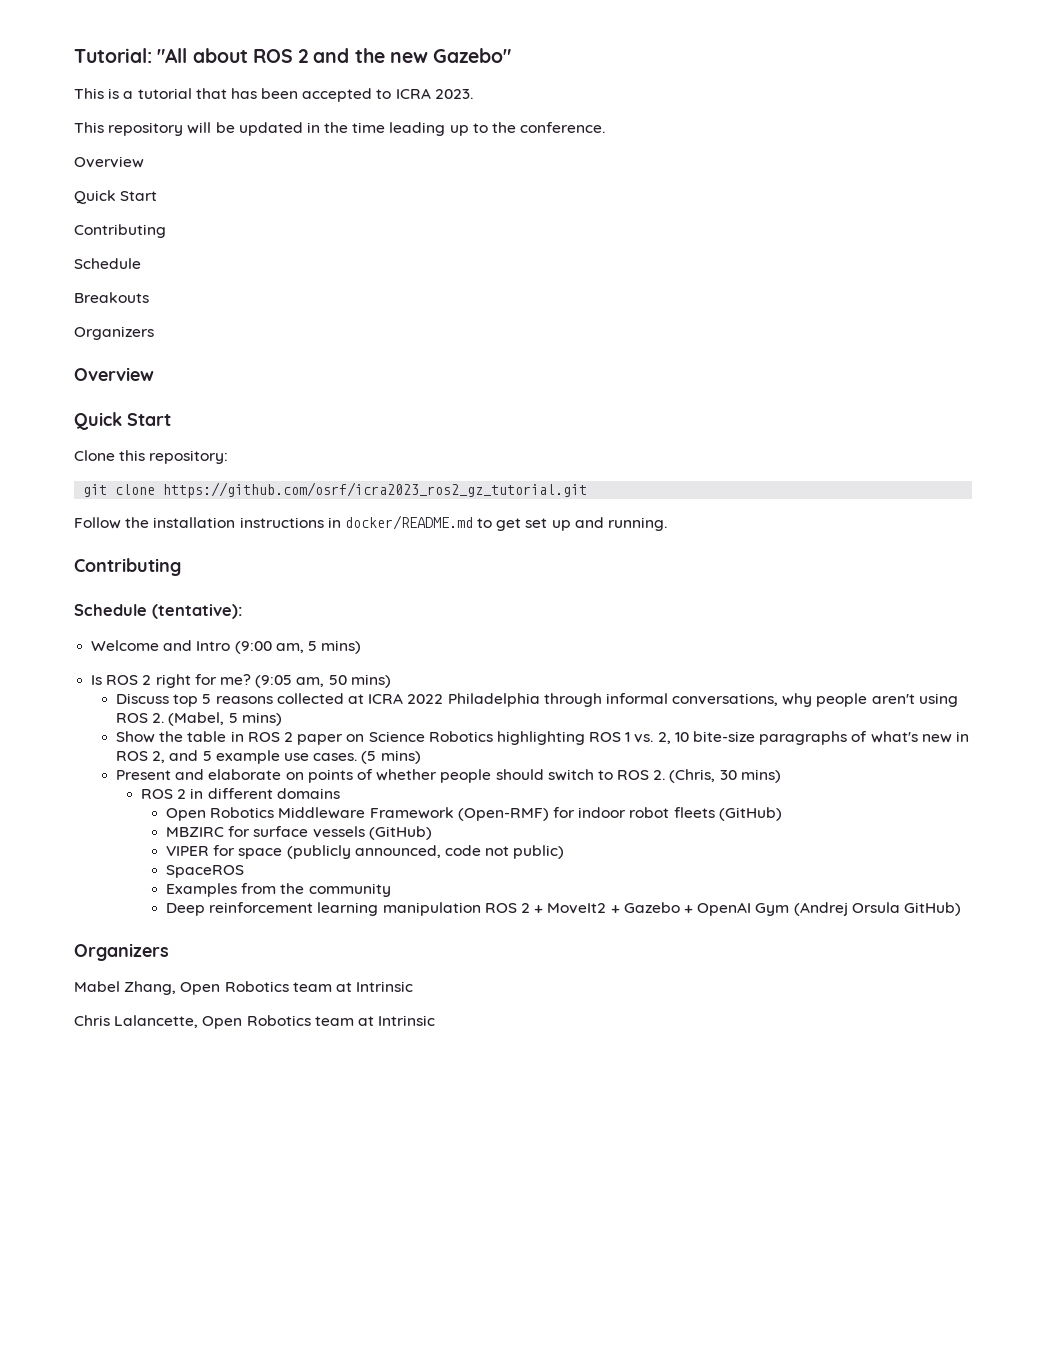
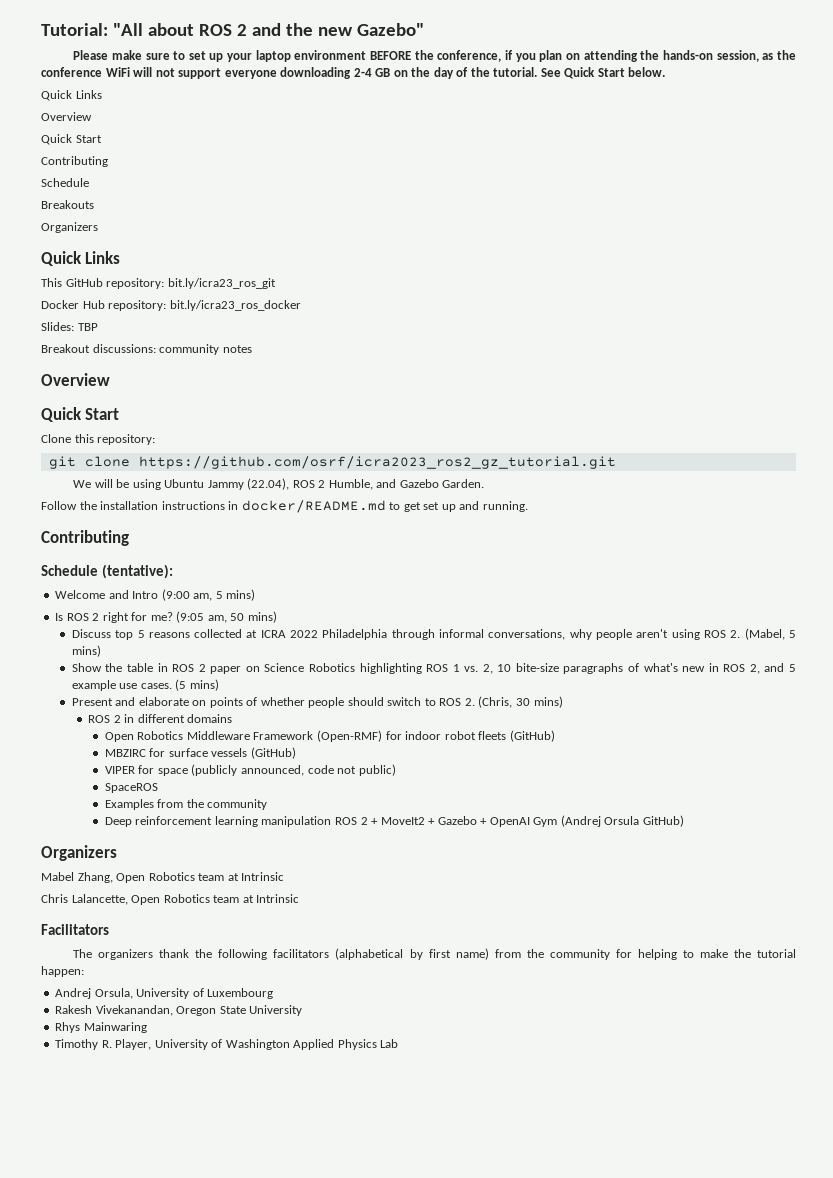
[74,88,473,102] [74,122,606,136] This is a tutorial that has been accepted to ICRA 2023. // This repository will be updated in the time leading up to the conference. -> [73,50,796,62] [41,67,666,79] [41,90,102,101] Please make sure to set up your laptop environment BEFORE the conference, if you plan on attending the hands-on session, as the conference WiFi will not support everyone downloading 2-4 GB on the day of the tutorial. See Quick Start below. // Quick Links
(154, 333) none -> [41,251,121,266] [41,278,276,289] [41,300,301,311] [41,322,98,331] [41,344,252,355] // Quick Links // This GitHub repository: bit.ly/icra23_ros_git // Docker Hub repository: bit.ly/icra23_ros_docker // Slides: TBP // Breakout discussions: community notes
(588, 490) none -> [73,478,485,490] // We will be using Ubuntu Jammy (22.04), ROS 2 Humble, and Gazebo Garden.
(436, 1020) none -> [41,924,109,935] [73,948,796,960] [41,966,84,977] [55,988,274,999] [55,1005,303,1016] [55,1022,147,1033] [55,1039,399,1050] // Facilitators // The organizers thank the following facilitators (alphabetical by first name) from the community for helping to make the tutorial happen: // Andrej Orsula, University of Luxembourg // Rakesh Vivekanandan, Oregon State University // Rhys Mainwaring // Timothy R. Player, University of Washington Applied Physics Lab

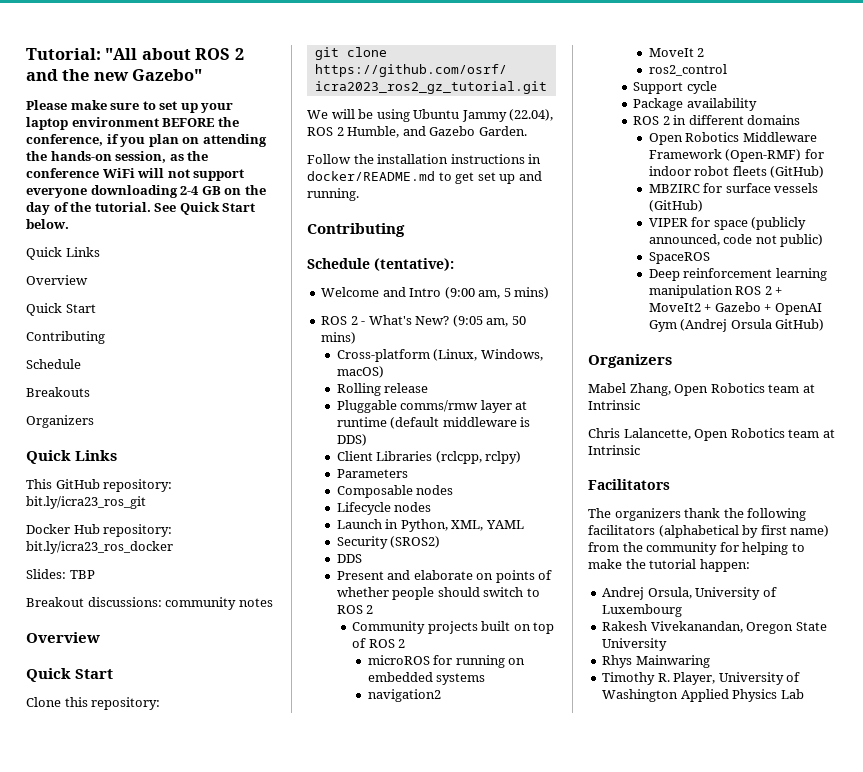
[55,612,173,623] Is ROS 2 right for me? -> [321,315,450,325] ROS 2 - What's New?
[71,628,797,640] [71,645,101,657] [71,663,797,674] [71,679,219,691] Discuss top 5 reasons collected at ICRA 2022 Philadelphia through informal conversations, why people aren't using ROS 2. (Mabel, 5 mins) // Show the table in ROS 2 paper on Science Robotics highlighting ROS 1 vs. 2, 10 bite-size paragraphs of what's new in ROS 2, and 5 example use cases. (5 mins) -> [336,349,543,362] [336,366,384,378] [336,383,429,396] [336,400,528,413] [336,417,531,429] [336,434,367,446] [336,451,522,464] [336,469,408,478] [336,485,454,498] [336,502,432,515] [336,519,524,532] [336,536,441,549] [336,554,362,563] Cross-platform (Linux, Windows, macOS) // Rolling release // Pluggable comms/rmw layer at runtime (default middleware is DDS) // Client Libraries (rclcpp, rclpy) // Parameters // Composable nodes // Lifecycle nodes // Launch in Python, XML, YAML // Security (SROS2) // DDS
[464,696,563,708] 2. (Chris, 30 mins) -> [366,605,374,614] [352,621,555,634] [352,638,406,648] [367,655,526,668] [367,672,486,685] [367,689,441,702] [648,48,705,57] [648,64,727,76] [633,81,717,94] [633,98,757,111] 2 // Community projects built on top of ROS 2 // microROS for running on embedded systems // navigation2 // MoveIt 2 // ros2_control // Support cycle // Package availability
[104,799,268,810] // Examples from the community -> (710, 258) none

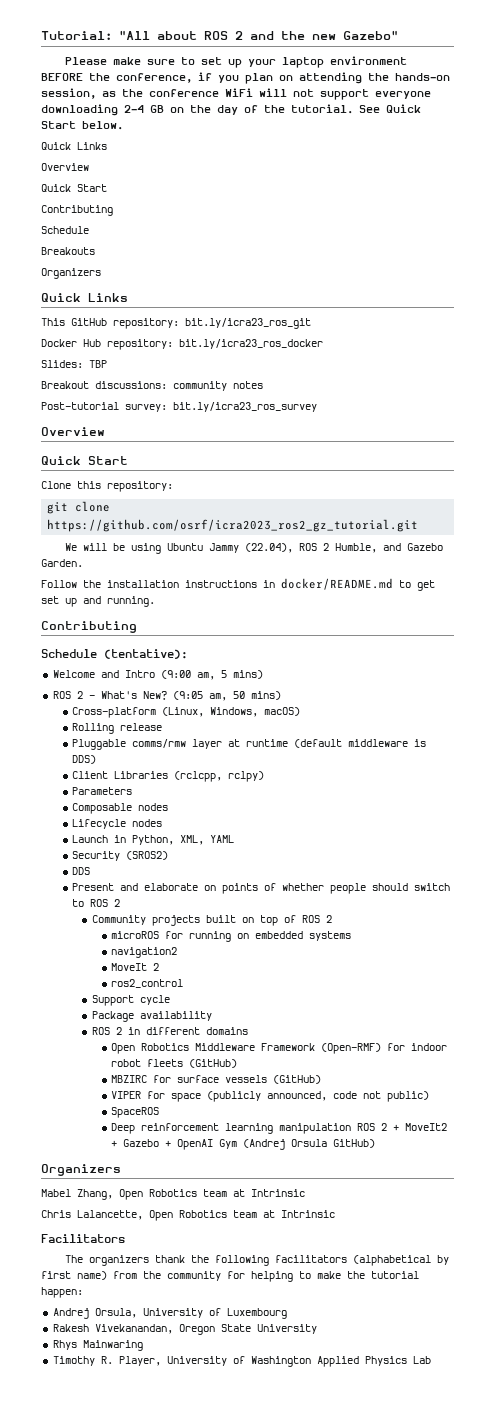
(273, 602) none -> [41,402,317,412] // Post-tutorial survey: bit.ly/icra23_ros_survey

